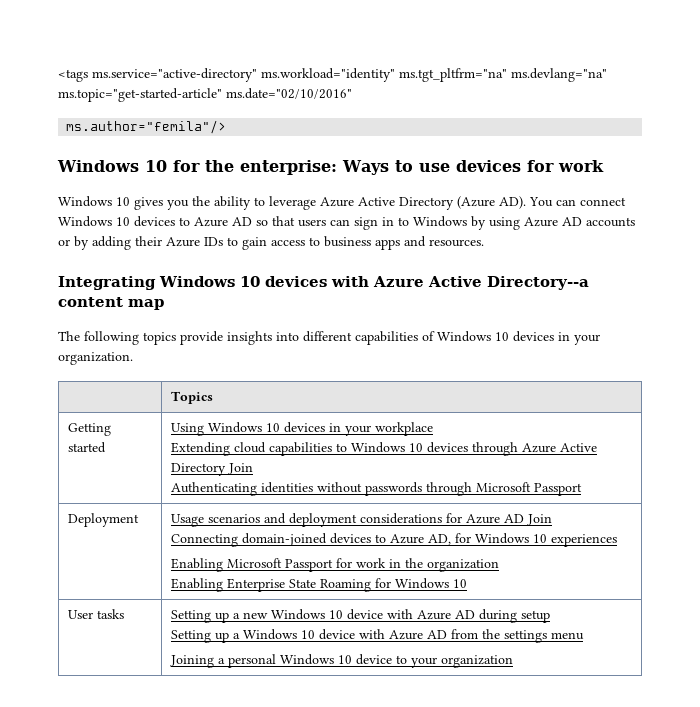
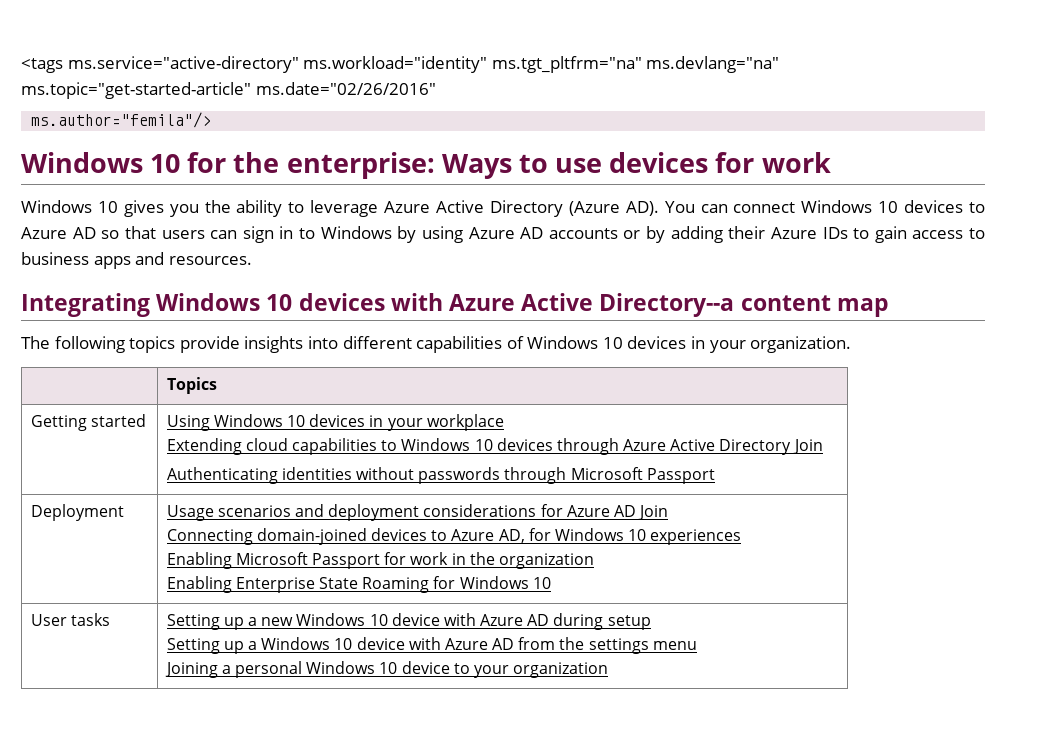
[226,88,352,99] ms.date="02/10/2016" -> [255,82,436,95] ms.date="02/26/2016"

